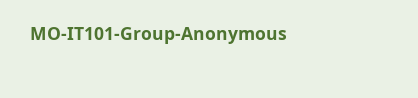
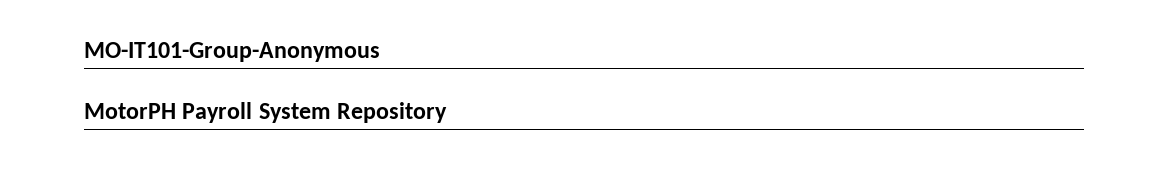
(287, 35) none -> [84,102,448,123] // MotorPH Payroll System Repository

